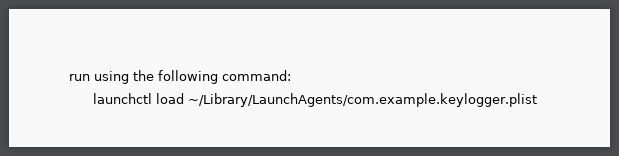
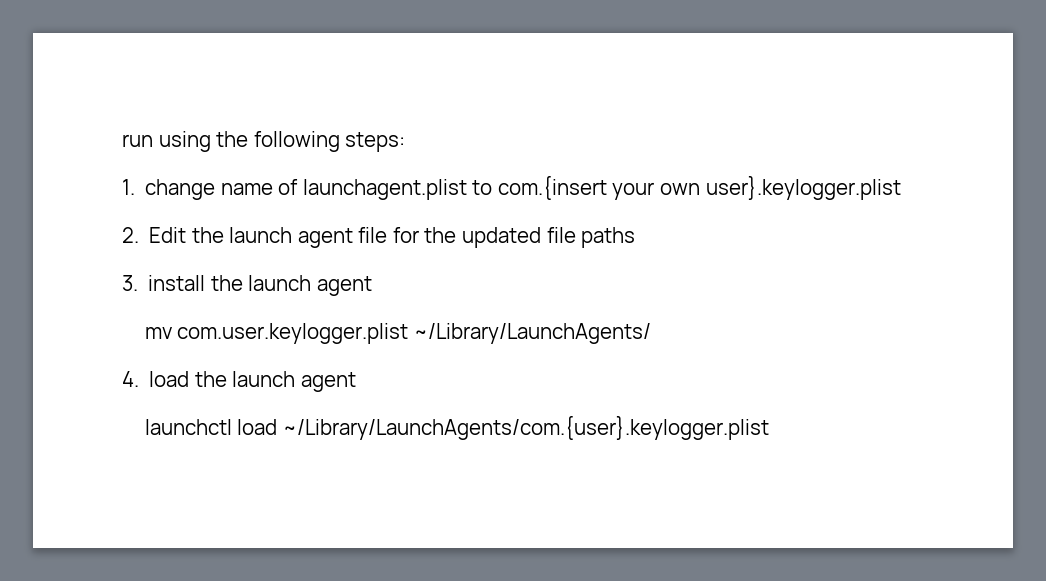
[222,70,291,81] command: -> [345,132,406,152] [122,176,901,200] [122,227,636,248] [122,275,372,296] [144,323,651,344] [122,371,356,392] steps: // 1. change name of launchagent.plist to com.{insert your own user}.keylogger.plist // 2. Edit the launch agent file for the updated file paths // 3. install the launch agent // mv com.user.keylogger.plist ~/Library/LaunchAgents/ // 4. load the launch agent
[188,93,538,107] ~/Library/LaunchAgents/com.example.keylogger.plist -> [282,416,769,440] ~/Library/LaunchAgents/com.{user}.keylogger.plist

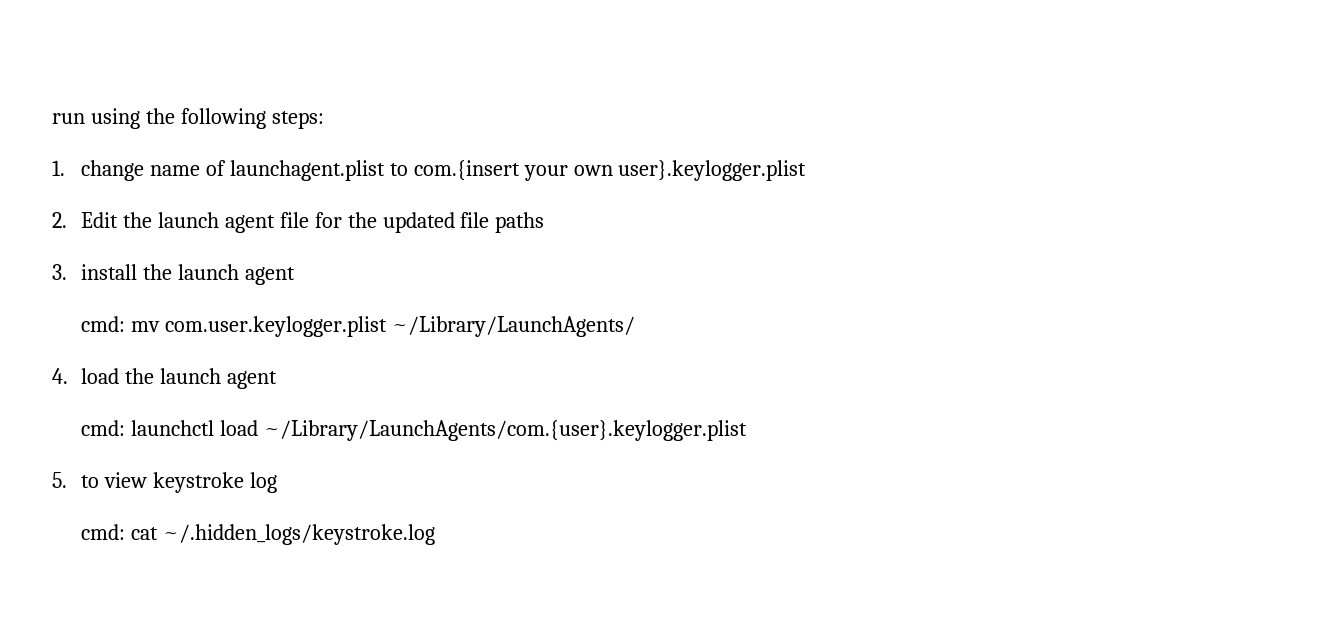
(372, 286) none -> [80,316,125,332] cmd:
(356, 382) none -> [80,420,125,436] cmd:
(769, 428) none -> [52,472,277,493] [80,524,435,545] // 5. to view keystroke log // cmd: cat ~/.hidden_logs/keystroke.log

